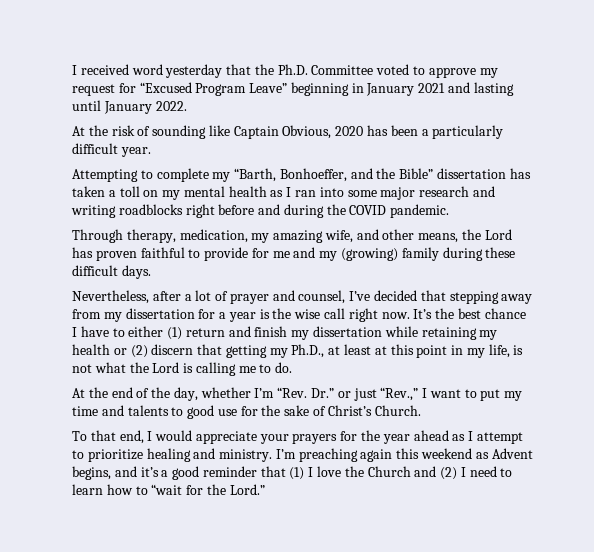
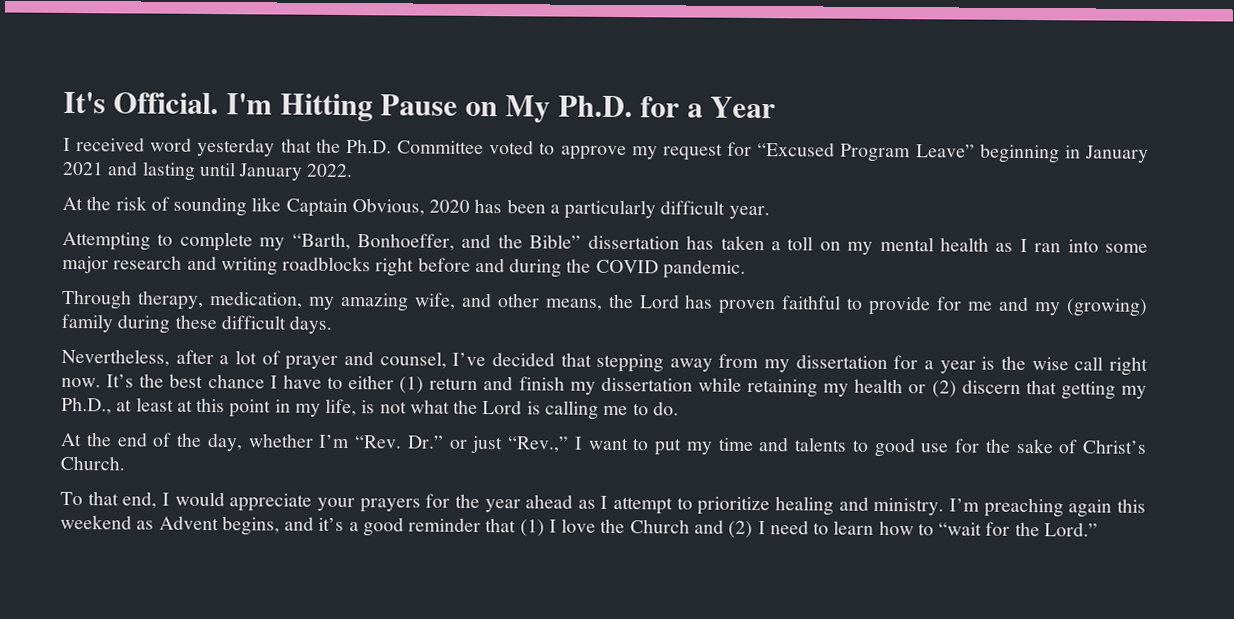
(72, 70) none -> [63,91,777,123] It's Official. I'm Hitting Pause on My Ph.D. for a Year //

